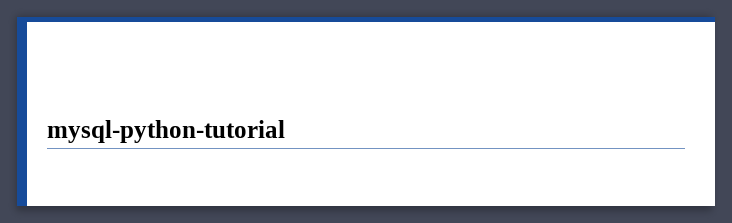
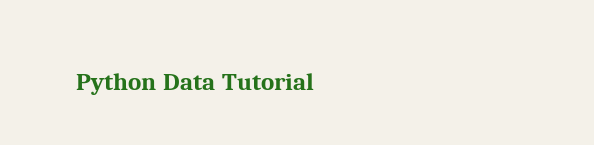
[47,120,285,143] mysql-python-tutorial -> [76,73,314,95] Python Data Tutorial

